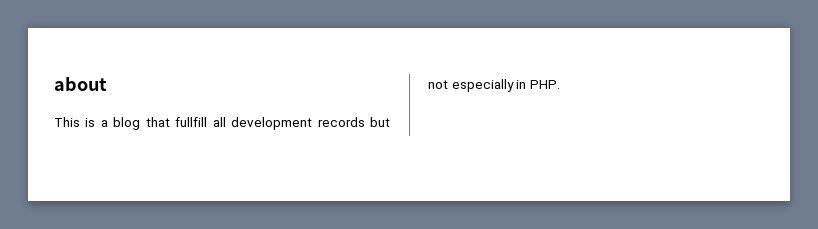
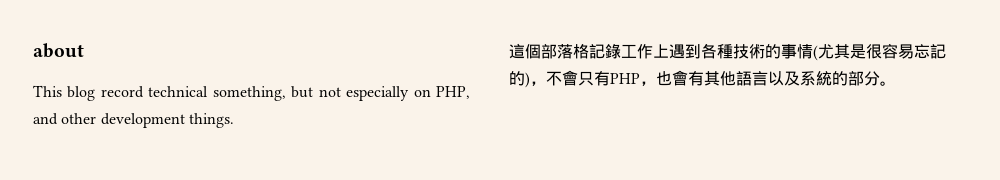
[85,117,391,130] [428,79,560,92] is a blog that fullfill all development records but not especially in PHP. -> [67,86,471,101] [33,113,234,128] [509,43,946,61] [509,70,896,88] blog record technical something, but not especially on PHP, and other development things. // 這個部落格記錄工作上遇到各種技術的事情(尤其是很容易忘記的)，不會只有PHP，也會有其他語言以及系統的部分。

